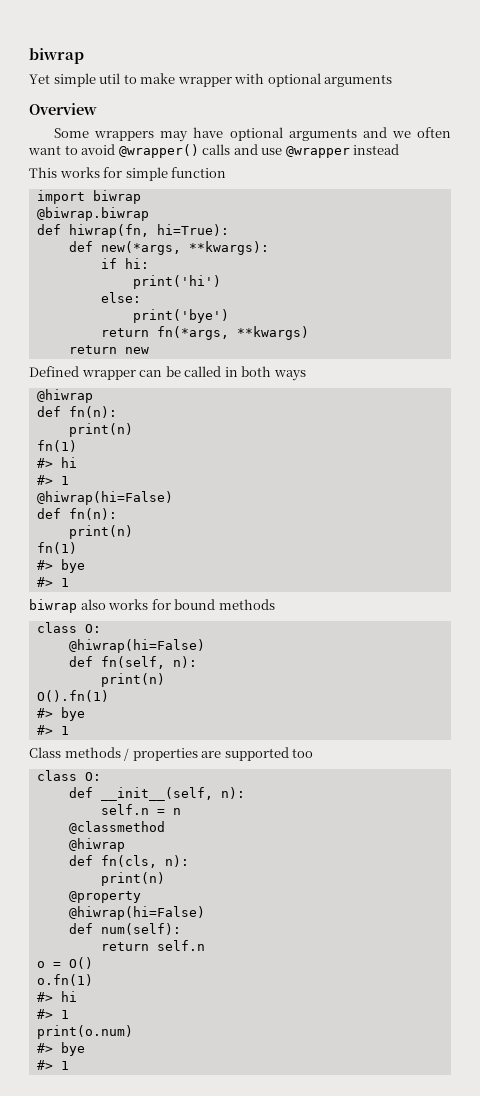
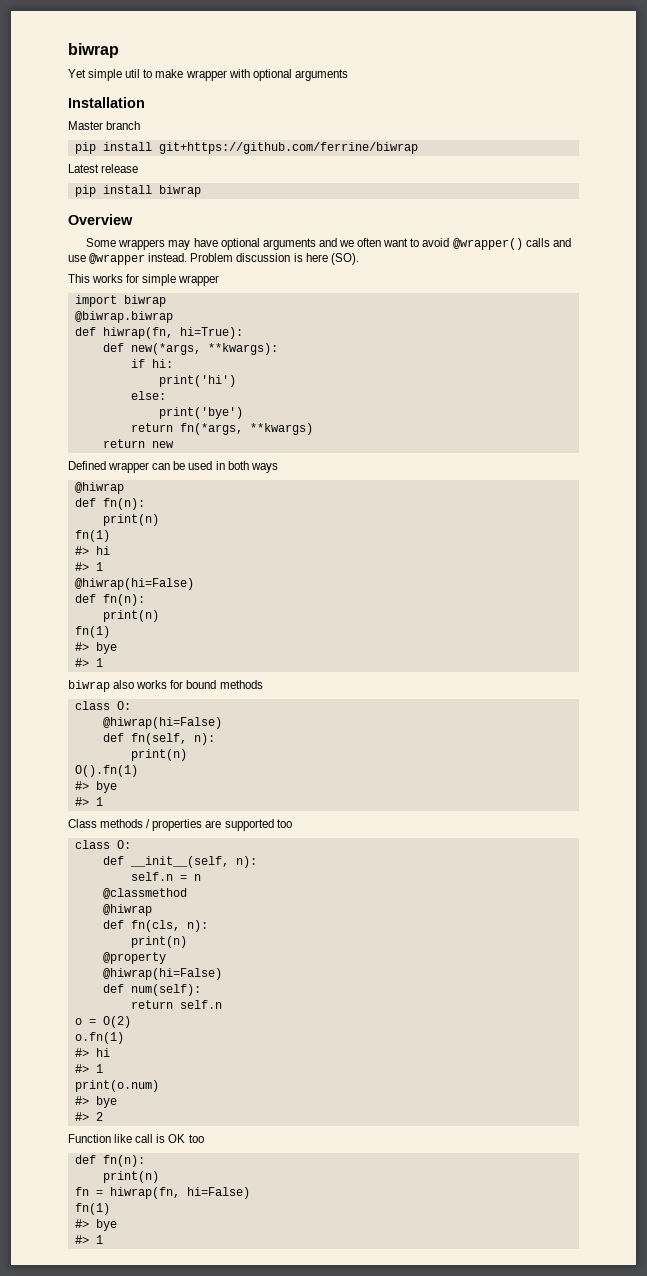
(393, 80) none -> [68,97,145,108] [68,121,141,130] [74,142,418,154] [68,164,139,173] [74,185,201,197] // Installation // Master branch // pip install git+https://github.com/ferrine/biwrap // Latest release // pip install biwrap
[353,144,400,155] instead -> [148,253,359,265] instead. Problem discussion is here (SO).
[171,167,227,178] function -> [178,275,220,286] wrapper
[184,366,222,377] called -> [188,461,213,470] used
[68,957,93,969] O() -> [102,1016,131,1028] O(2)
(85, 1049) none -> [74,1112,103,1121] [68,1134,204,1143] [74,1155,145,1167] [102,1171,159,1183] [74,1187,250,1199] [74,1203,110,1215] [74,1219,117,1231] // #> 2 // Function like call is OK too // def fn(n): // print(n) // fn = hiwrap(fn, hi=False) // fn(1) // #> bye

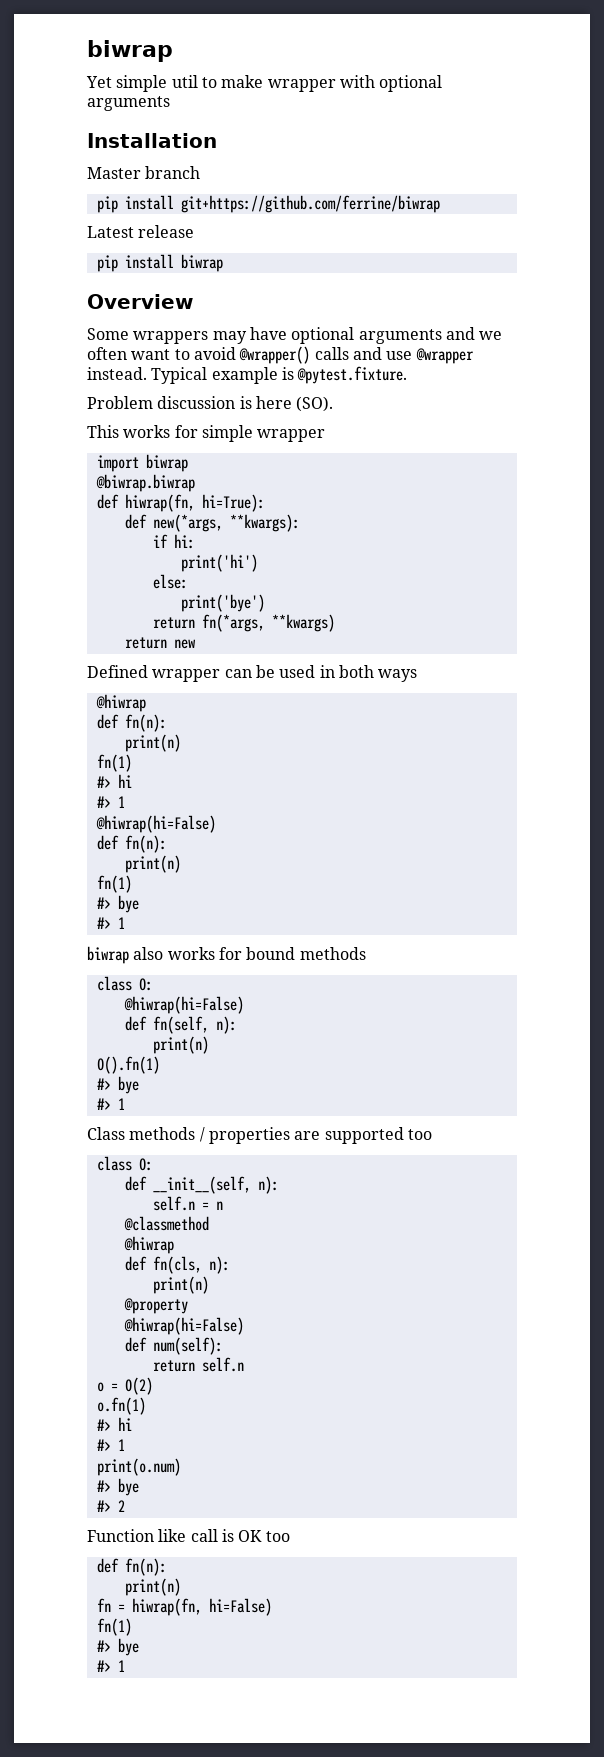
(188, 257) none -> [151,366,408,384] Typical example is @pytest.fixture. //

